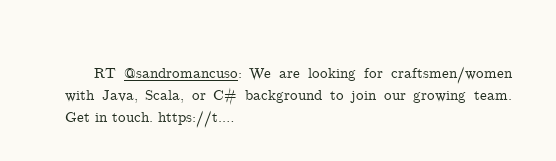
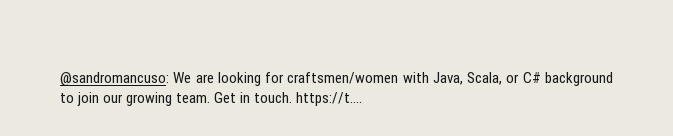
[93,68,116,78] RT -> (60, 79) none

